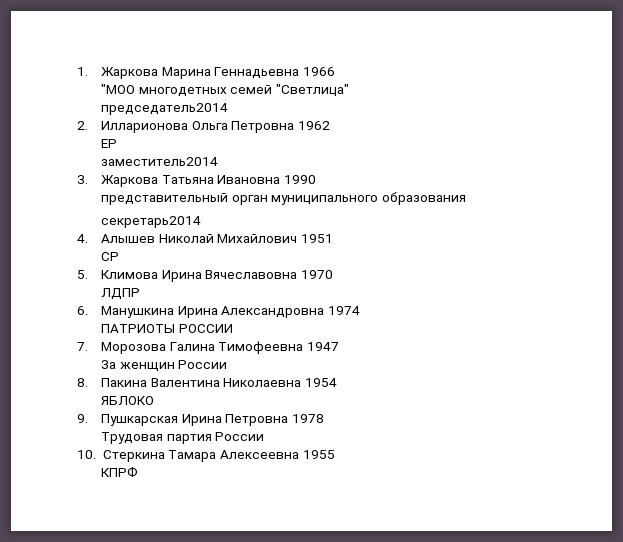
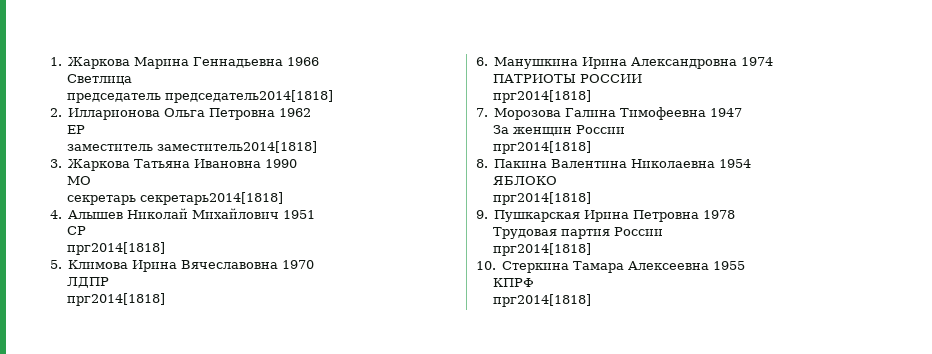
[101,84,350,97] [101,103,229,115] "МОО многодетных семей "Светлица" // председатель2014 -> [66,74,132,85] [66,90,333,103] Светлица // председатель председатель2014[1818]
[101,157,219,166] заместитель2014 -> [66,141,317,153] заместитель заместитель2014[1818]
[101,192,467,205] [101,216,202,228] представительный орган муниципального образования // секретарь2014 -> [66,176,91,185] [66,192,283,205] МО // секретарь секретарь2014[1818]
(120, 256) none -> [66,242,165,255] // прг2014[1818]
(141, 294) none -> [66,293,165,306] // прг2014[1818]
(233, 328) none -> [492,90,591,103] // прг2014[1818]
(228, 364) none -> [492,141,591,154] // прг2014[1818]
(155, 400) none -> [492,192,591,205] // прг2014[1818]
(265, 436) none -> [492,243,591,256] // прг2014[1818]
(139, 472) none -> [492,294,591,307] // прг2014[1818]

